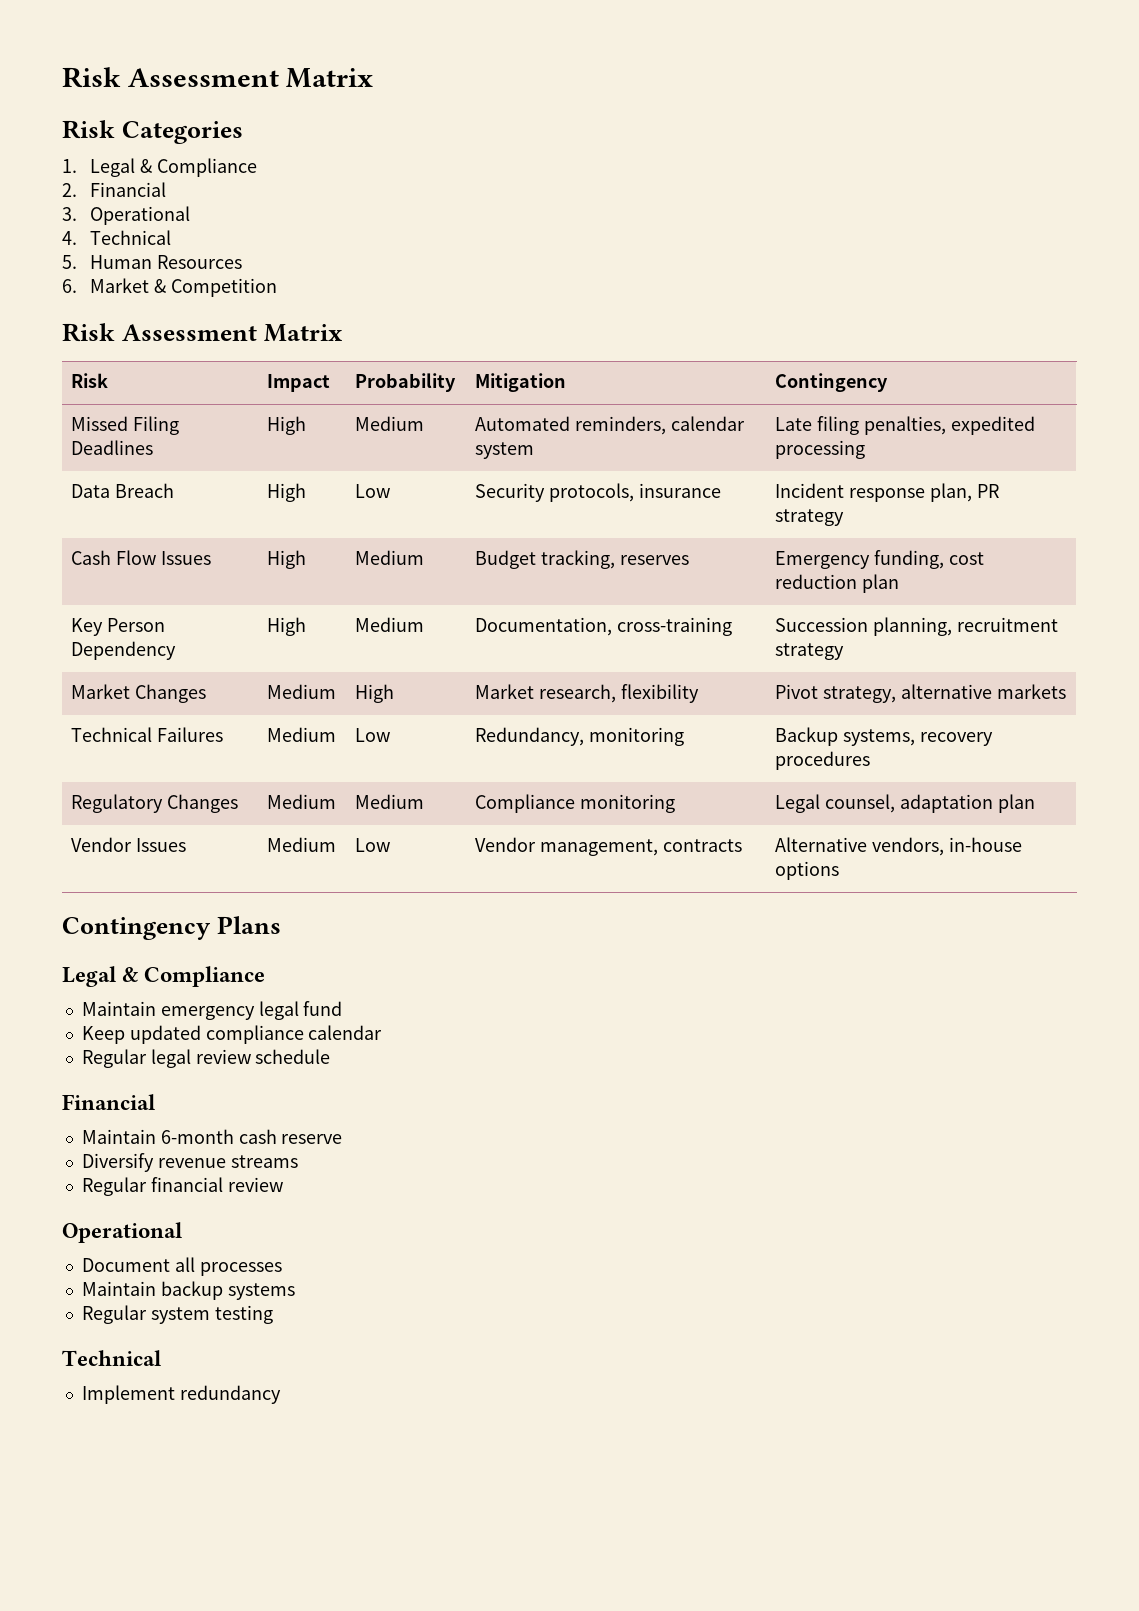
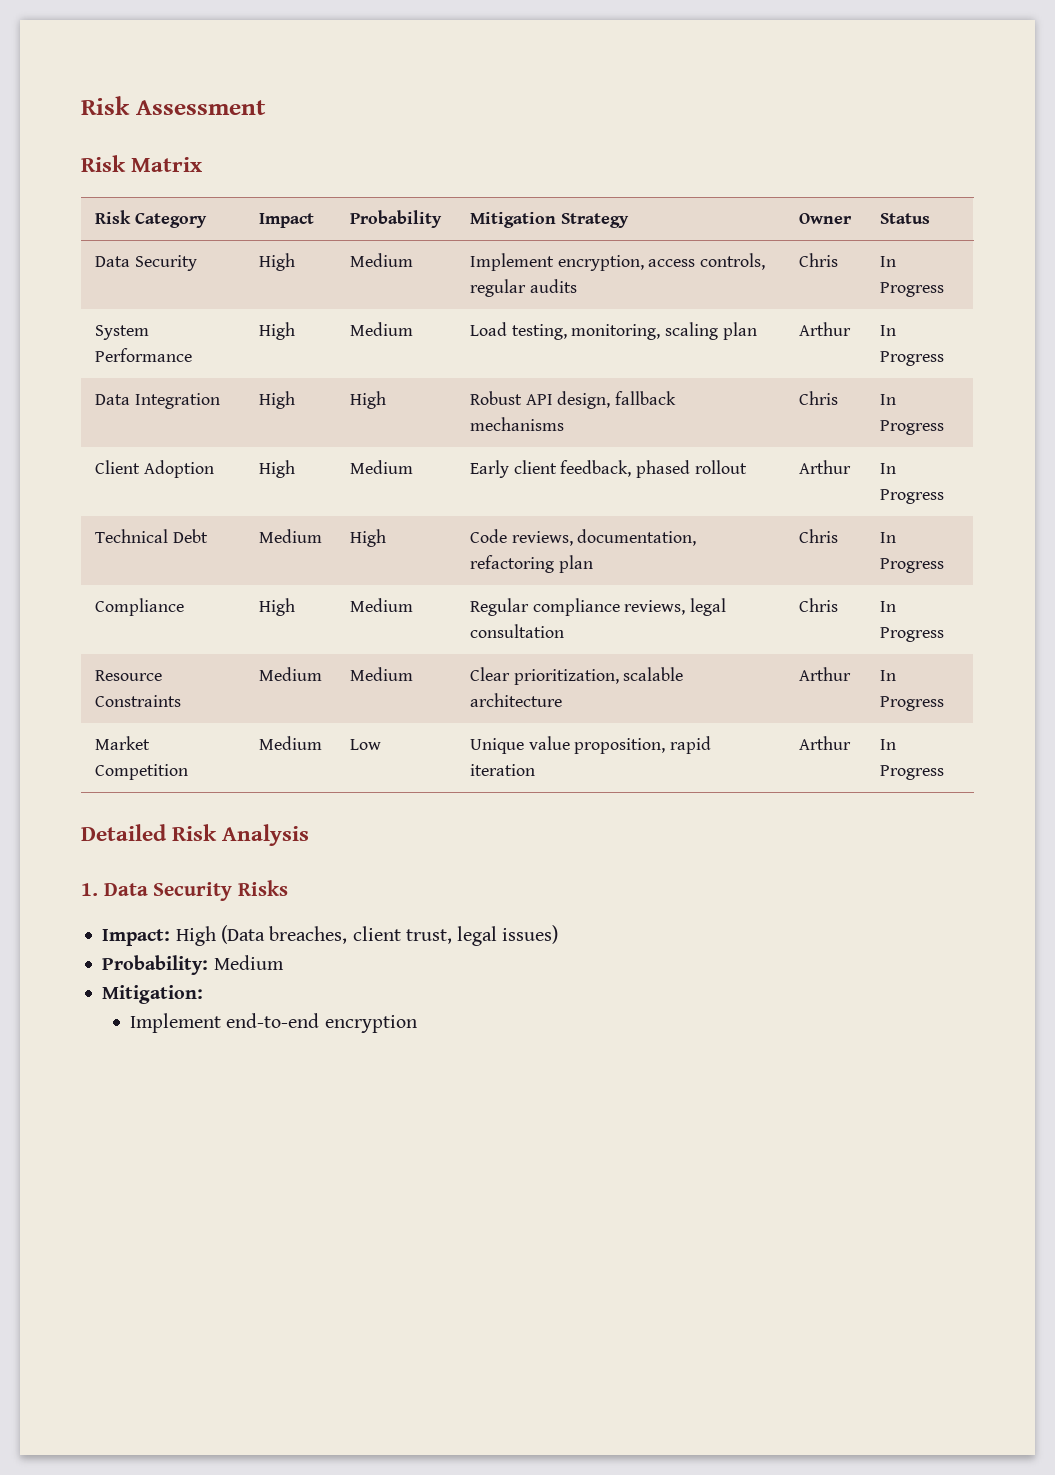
[62,67,374,88] [62,120,243,144] [62,158,257,177] [62,182,167,197] [62,206,191,225] [62,230,172,245] [62,255,242,269] [62,278,277,297] [62,323,343,342] [71,373,109,388] Risk Assessment Matrix // Risk Categories // 1. Legal & Compliance // 2. Financial // 3. Operational // 4. Technical // 5. Human Resources // 6. Market & Competition // Risk Assessment Matrix // Risk -> [81,96,266,115] [81,155,203,172] [94,210,207,228] Risk Assessment // Risk Matrix // Risk Category
[775,373,889,392] [71,416,180,435] [71,440,154,455] [267,416,307,435] [355,416,425,431] [475,416,745,435] [475,442,535,459] [775,416,1035,435] [775,440,866,459] [71,483,175,498] [267,483,307,502] [355,484,391,498] [475,483,721,502] [775,483,999,502] [775,509,845,526] [71,550,211,565] [267,550,307,569] [355,550,425,565] [475,550,689,569] [775,550,984,569] [775,574,900,593] [71,618,166,636] [71,641,177,660] [267,617,307,636] [355,617,425,632] [475,617,733,636] [775,617,1058,636] [775,643,845,660] [71,684,207,703] [267,684,337,699] [355,684,395,703] [475,684,699,703] [775,684,1066,703] [71,727,224,742] [267,727,337,742] [355,728,391,742] [475,727,685,746] [775,727,993,746] [775,751,871,770] [71,794,239,813] [267,794,337,809] [355,794,425,809] [475,794,676,813] [775,794,1035,813] [71,837,187,852] [267,837,337,852] [355,838,391,852] [475,837,742,856] [775,837,1022,856] [775,861,840,880] [62,916,281,940] [62,966,266,987] [81,1001,343,1020] [81,1025,383,1044] [81,1049,331,1068] [62,1094,156,1110] [81,1129,343,1144] [81,1153,298,1172] [81,1177,283,1196] [62,1222,183,1243] [81,1257,282,1276] [81,1281,295,1300] [81,1305,273,1324] [62,1350,162,1366] [81,1385,281,1404] | Contingency // Missed Filing Deadlines | High | Medium | Automated reminders, calendar system | Late filing penalties, expedited processing // Data Breach | High | Low | Security protocols, insurance | Incident response plan, PR strategy // Cash Flow Issues | High | Medium | Budget tracking, reserves | Emergency funding, cost reduction plan // Key Person Dependency | High | Medium | Documentation, cross-training | Succession planning, recruitment strategy // Market Changes | Medium | High | Market research, flexibility | Pivot strategy, alternative markets // Technical Failures | Medium | Low | Redundancy, monitoring | Backup systems, recovery procedures // Regulatory Changes | Medium | Medium | Compliance monitoring | Legal counsel, adaptation plan // Vendor Issues | Medium | Low | Vendor management, contracts | Alternative vendors, in-house options // Contingency Plans // Legal & Compliance // Maintain emergency legal fund // Keep updated compliance calendar // Regular legal review schedule // Financial // Maintain 6-month cash reserve // Diversify revenue streams // Regular financial review // Operational // Document all processes // Maintain backup systems // Regular system testing // Technical // Implement redundancy -> [560,213,629,228] [798,213,852,224] [879,213,930,224] [94,255,197,271] [258,253,295,271] [349,253,413,267] [469,253,766,271] [469,279,577,297] [798,253,838,267] [879,256,896,267] [879,282,944,297] [94,325,149,340] [94,348,192,362] [258,322,295,340] [349,322,413,336] [469,322,757,340] [798,322,851,336] [879,325,896,336] [879,351,944,366] [94,393,220,409] [258,391,295,409] [349,391,386,409] [469,391,677,409] [469,417,564,431] [798,391,838,405] [879,394,896,405] [879,420,944,435] [94,460,214,478] [258,460,295,478] [349,460,413,474] [469,460,747,478] [798,460,851,474] [879,463,896,474] [879,489,944,504] [94,529,208,543] [258,529,322,543] [349,529,386,547] [469,529,697,546] [469,555,593,573] [798,529,838,543] [879,532,896,543] [879,558,944,573] [94,598,184,616] [258,598,295,616] [349,598,413,612] [469,598,727,616] [469,624,564,638] [798,598,838,612] [879,601,896,612] [879,627,944,642] [94,670,162,681] [94,695,181,707] [258,667,322,681] [349,667,413,681] [469,667,684,685] [469,693,562,707] [798,667,851,681] [879,670,896,681] [879,696,944,711] [94,736,150,750] [94,764,188,780] [258,736,322,750] [349,739,381,750] [469,736,712,754] [469,764,535,776] [798,736,851,750] [879,739,896,750] [879,765,944,780] [81,824,310,846] [81,880,289,901] [102,925,559,946] [102,955,284,975] [102,985,204,1004] [130,1013,417,1033] Strategy | Owner | Status // Data Security | High | Medium | Implement encryption, access controls, regular audits | Chris | In Progress // System Performance | High | Medium | Load testing, monitoring, scaling plan | Arthur | In Progress // Data Integration | High | High | Robust API design, fallback mechanisms | Chris | In Progress // Client Adoption | High | Medium | Early client feedback, phased rollout | Arthur | In Progress // Technical Debt | Medium | High | Code reviews, documentation, refactoring plan | Chris | In Progress // Compliance | High | Medium | Regular compliance reviews, legal consultation | Chris | In Progress // Resource Constraints | Medium | Medium | Clear prioritization, scalable architecture | Arthur | In Progress // Market Competition | Medium | Low | Unique value proposition, rapid iteration | Arthur | In Progress // Detailed Risk Analysis // 1. Data Security Risks // Impact: High (Data breaches, client trust, legal issues) // Probability: Medium // Mitigation: // Implement end-to-end encryption

